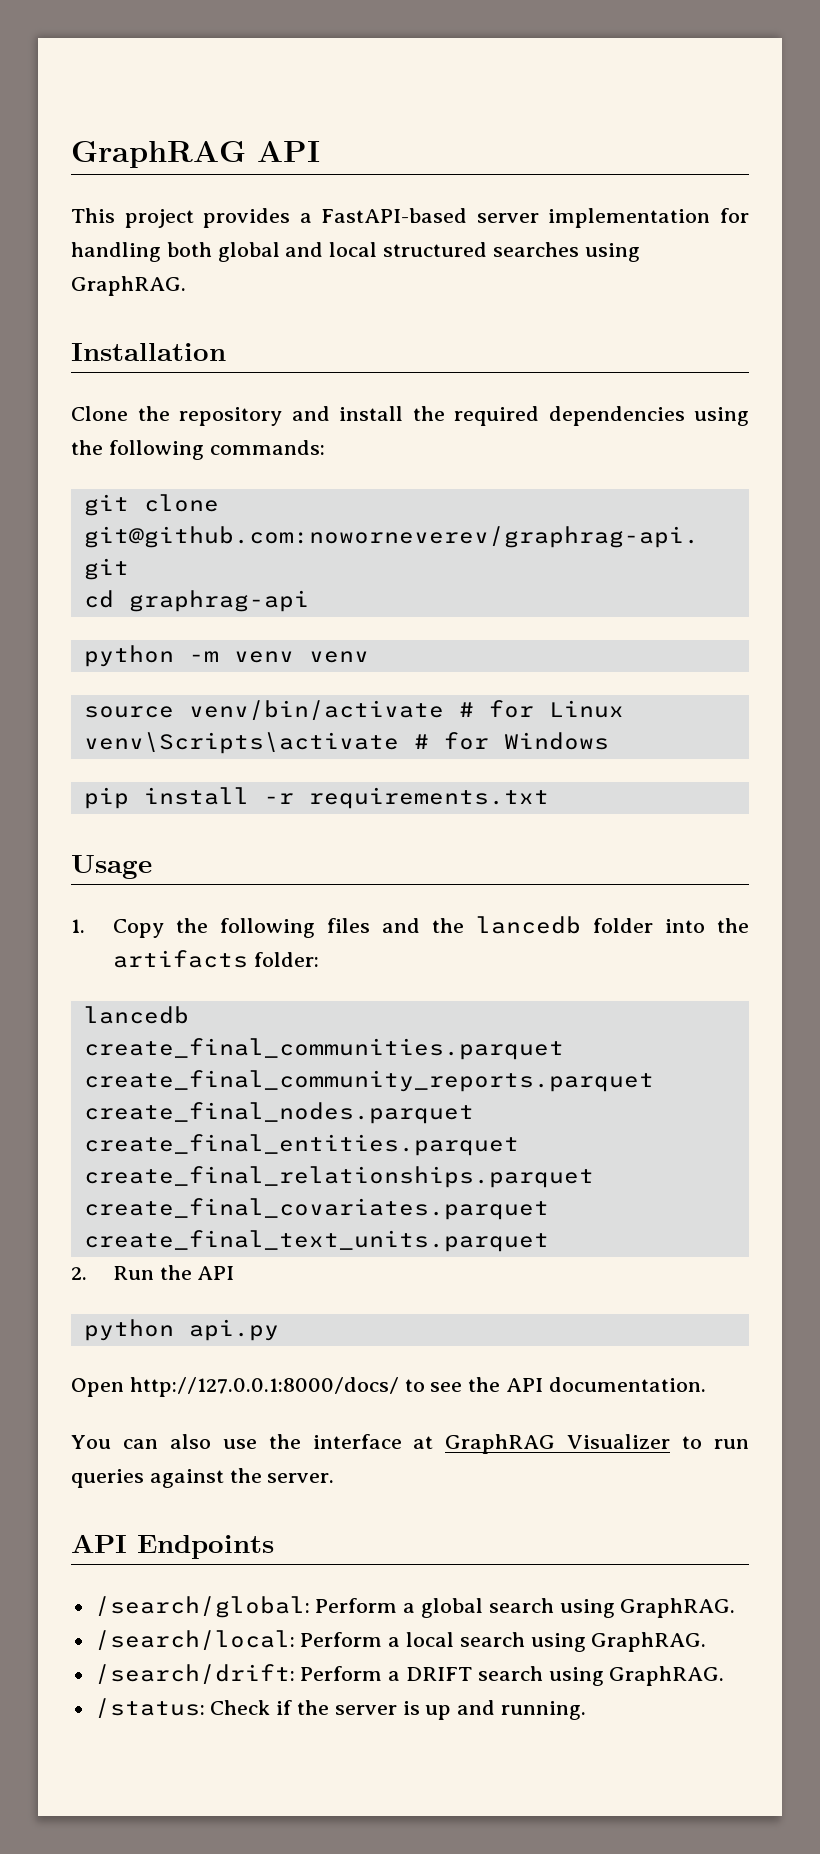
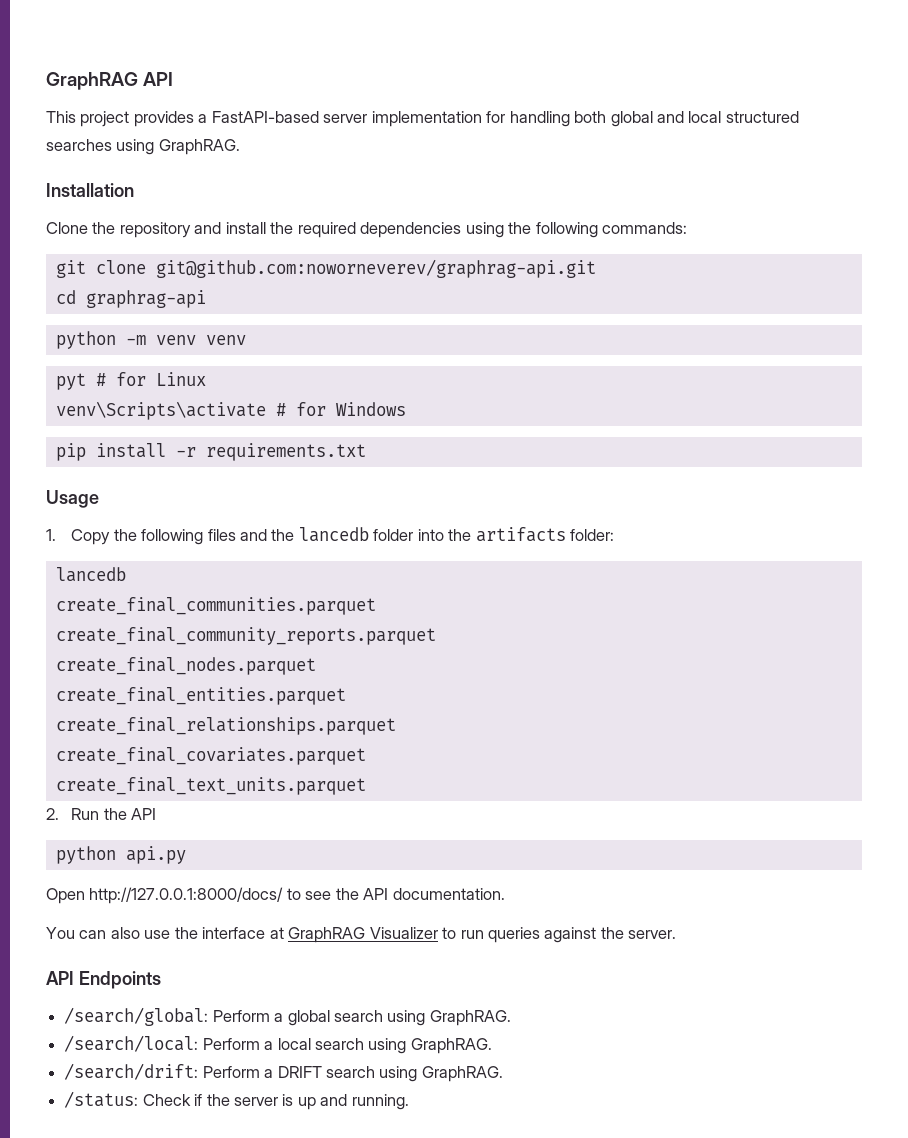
[83,700,444,720] source venv/bin/activate -> [55,373,86,390] pyt

